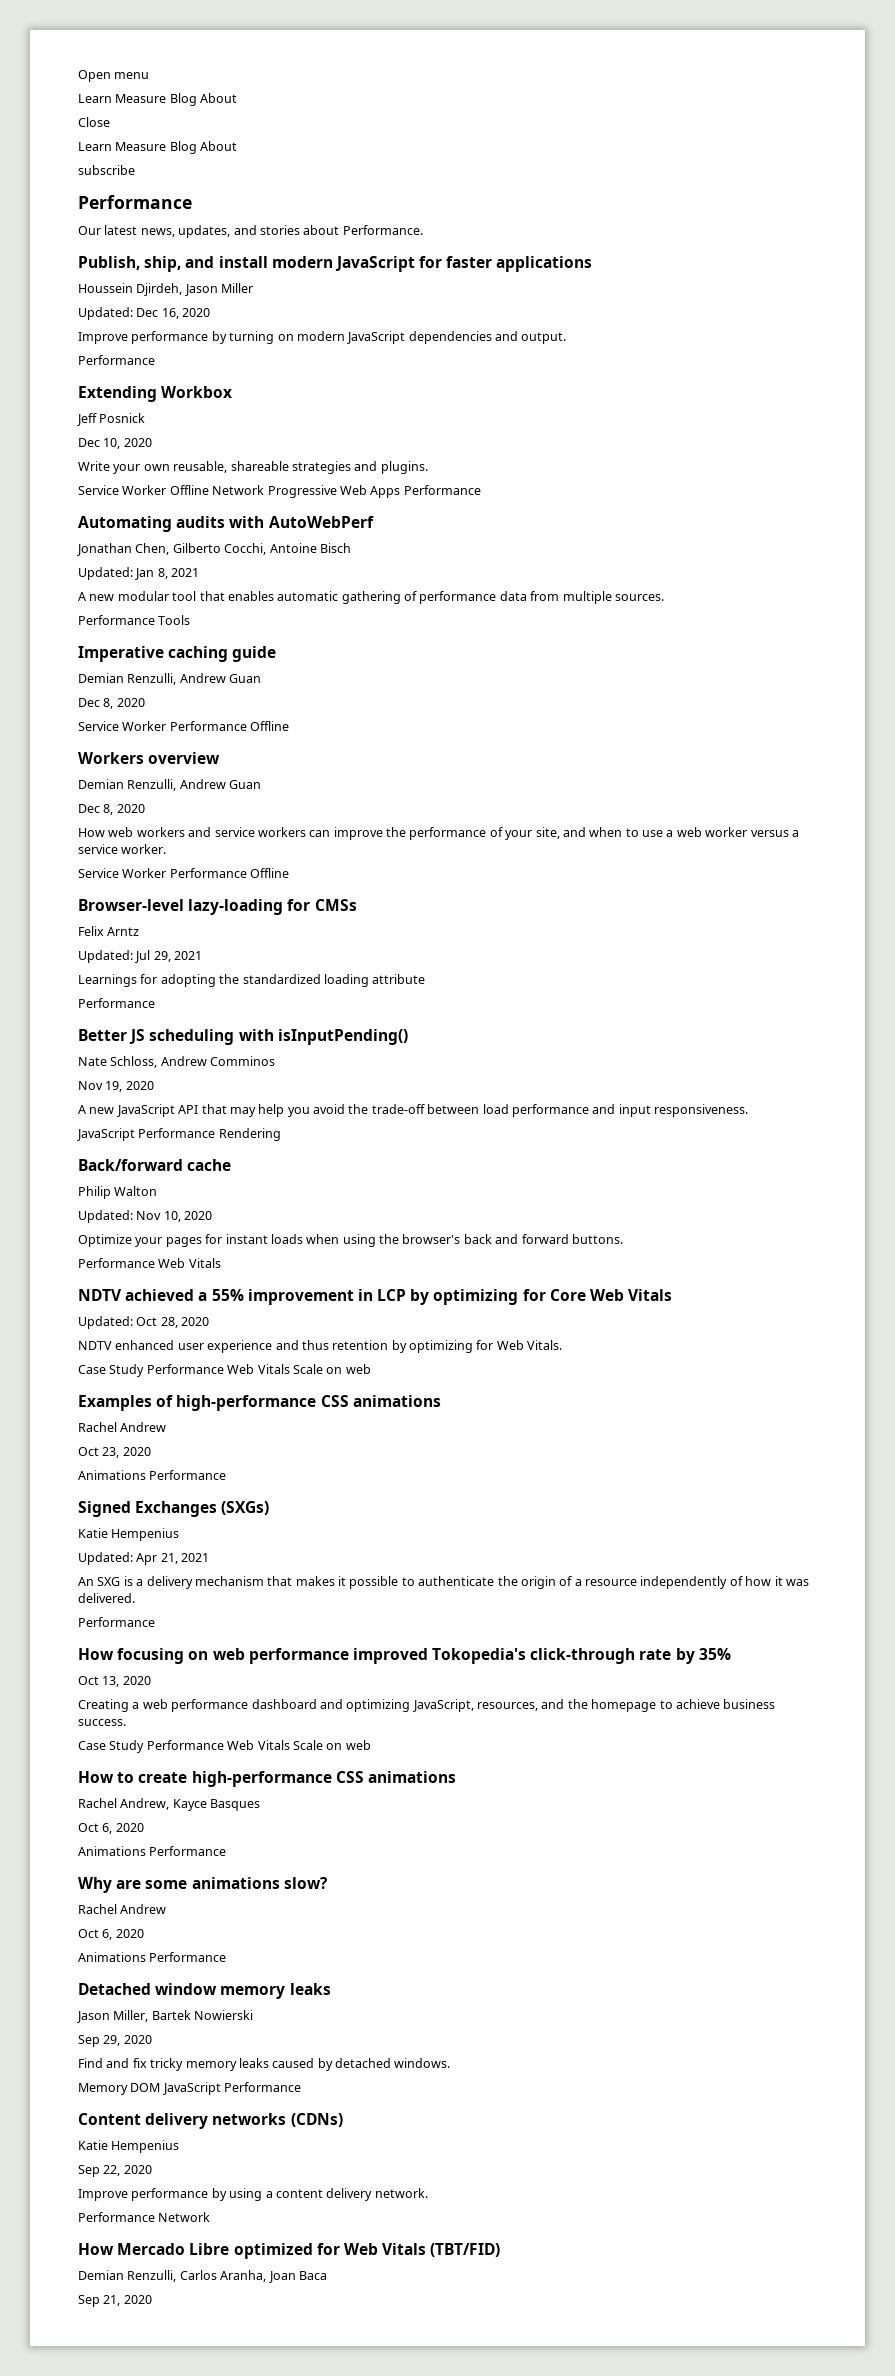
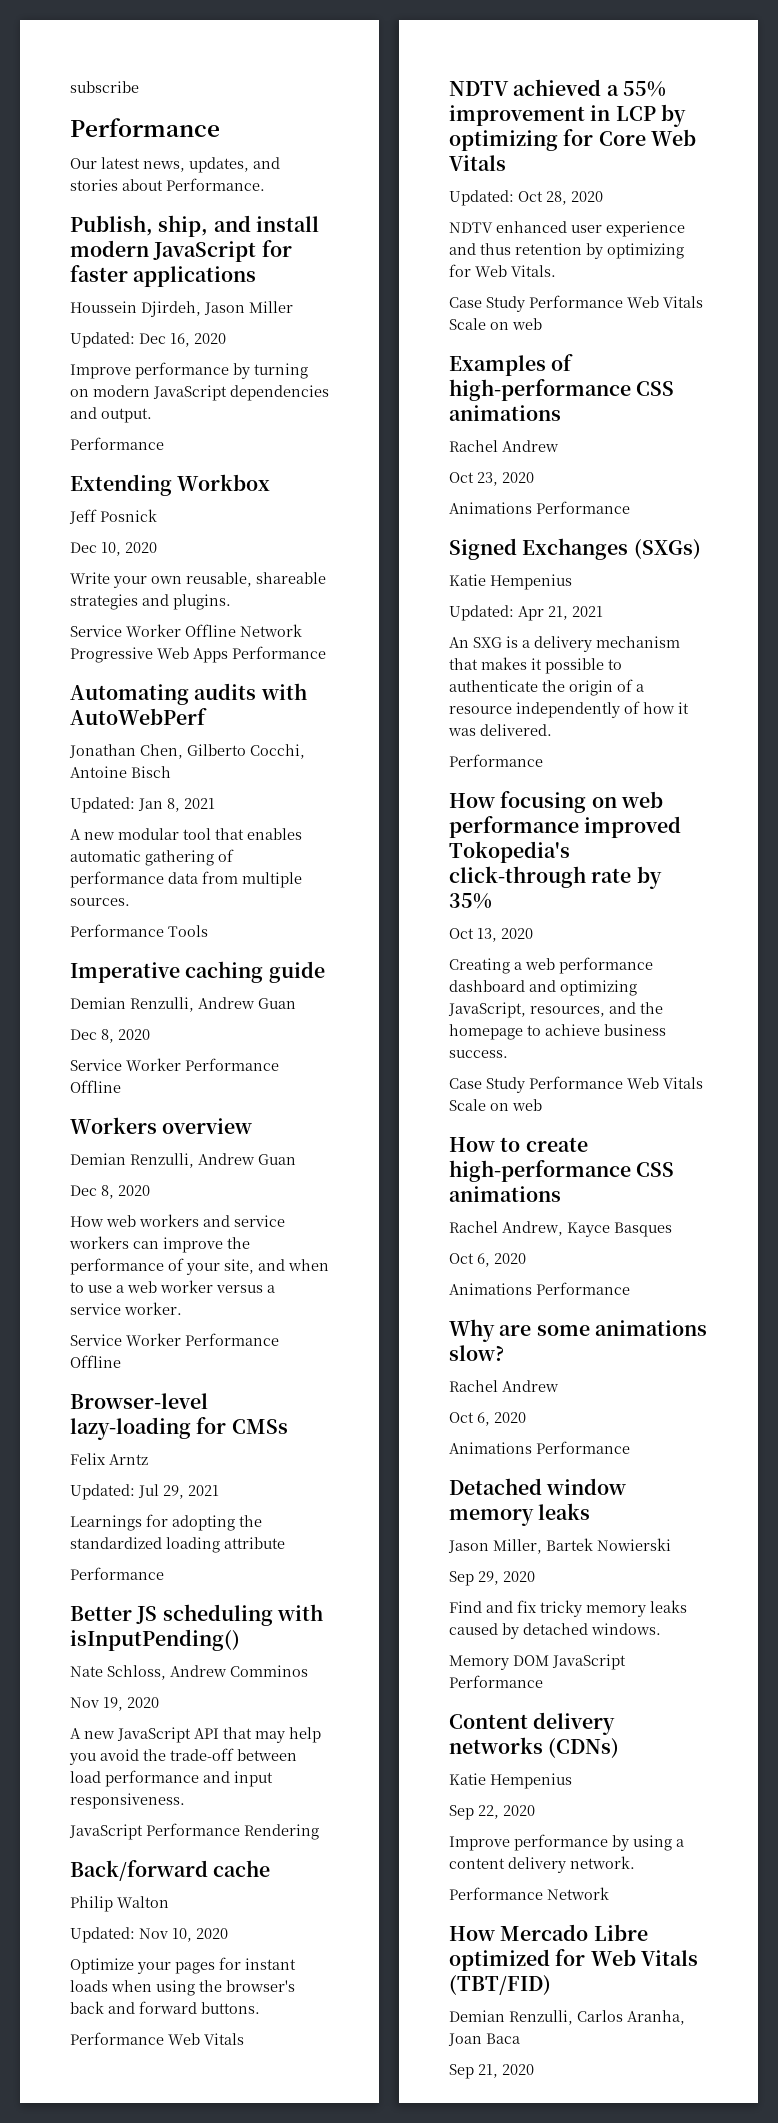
[78,70,150,82] [78,93,238,106] [78,117,110,127] [78,141,238,154] Open menu // Learn Measure Blog About // Close // Learn Measure Blog About // -> (70, 87) none

